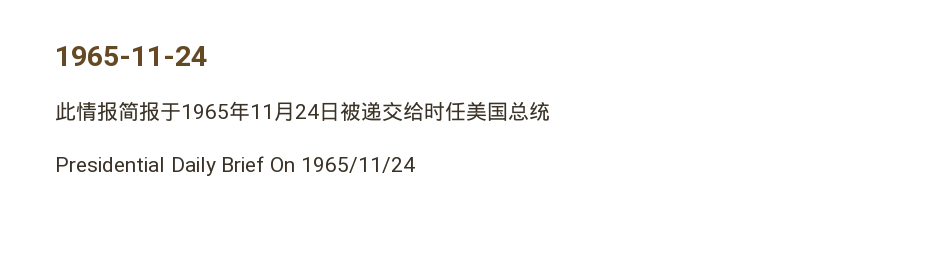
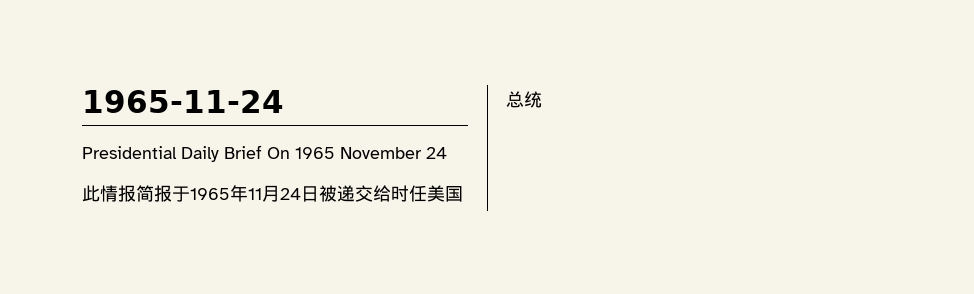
(207, 56) none -> [82,145,447,162] // Presidential Daily Brief On 1965 November 24
[55,156,415,176] // Presidential Daily Brief On 1965/11/24 -> (542, 99) none

